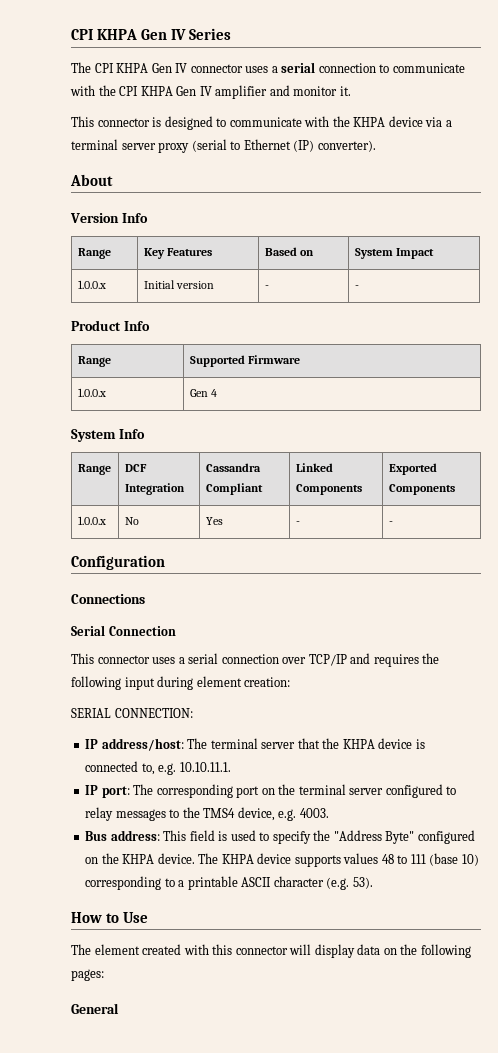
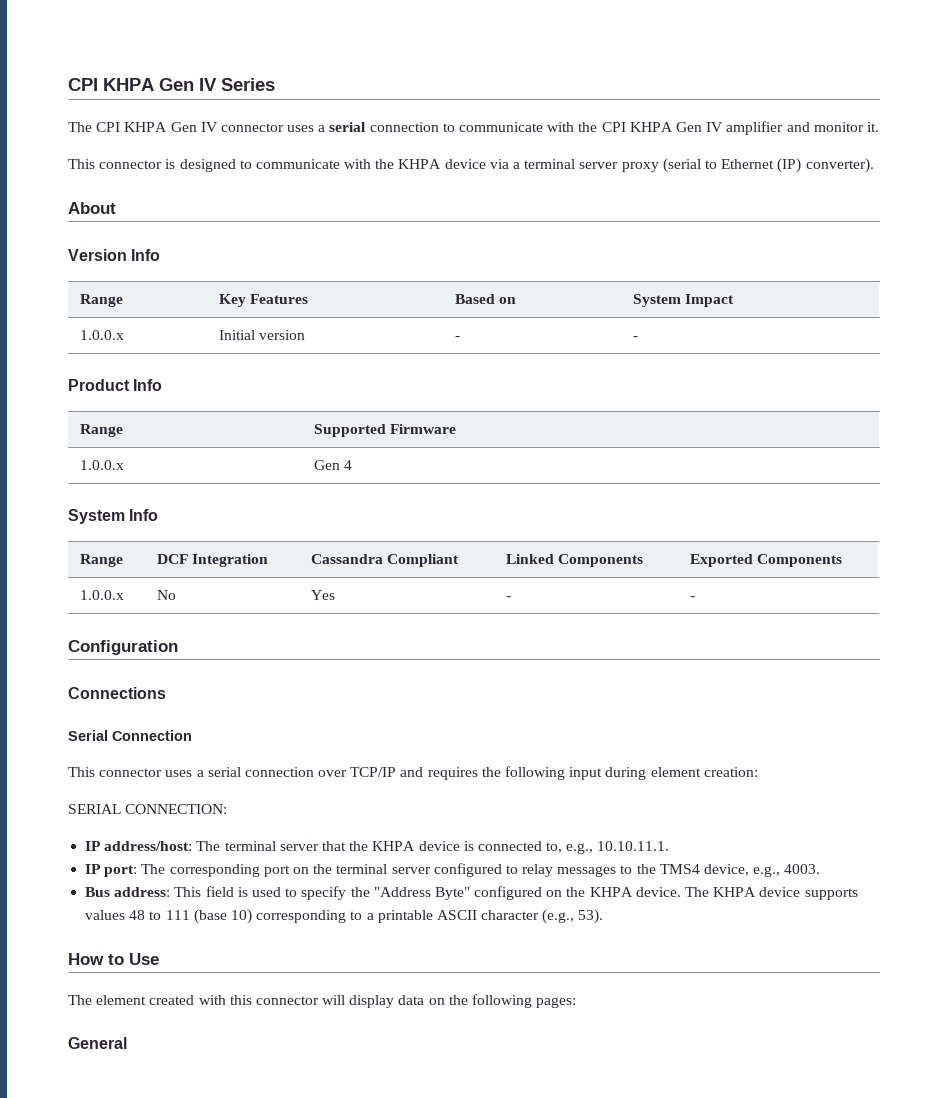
[158,763,177,775] e.g. -> [566,843,594,854] e.g.,
[278,809,297,821] e.g. -> [753,866,781,877] e.g.,
[326,877,350,890] (e.g. -> [542,909,575,924] (e.g.,

